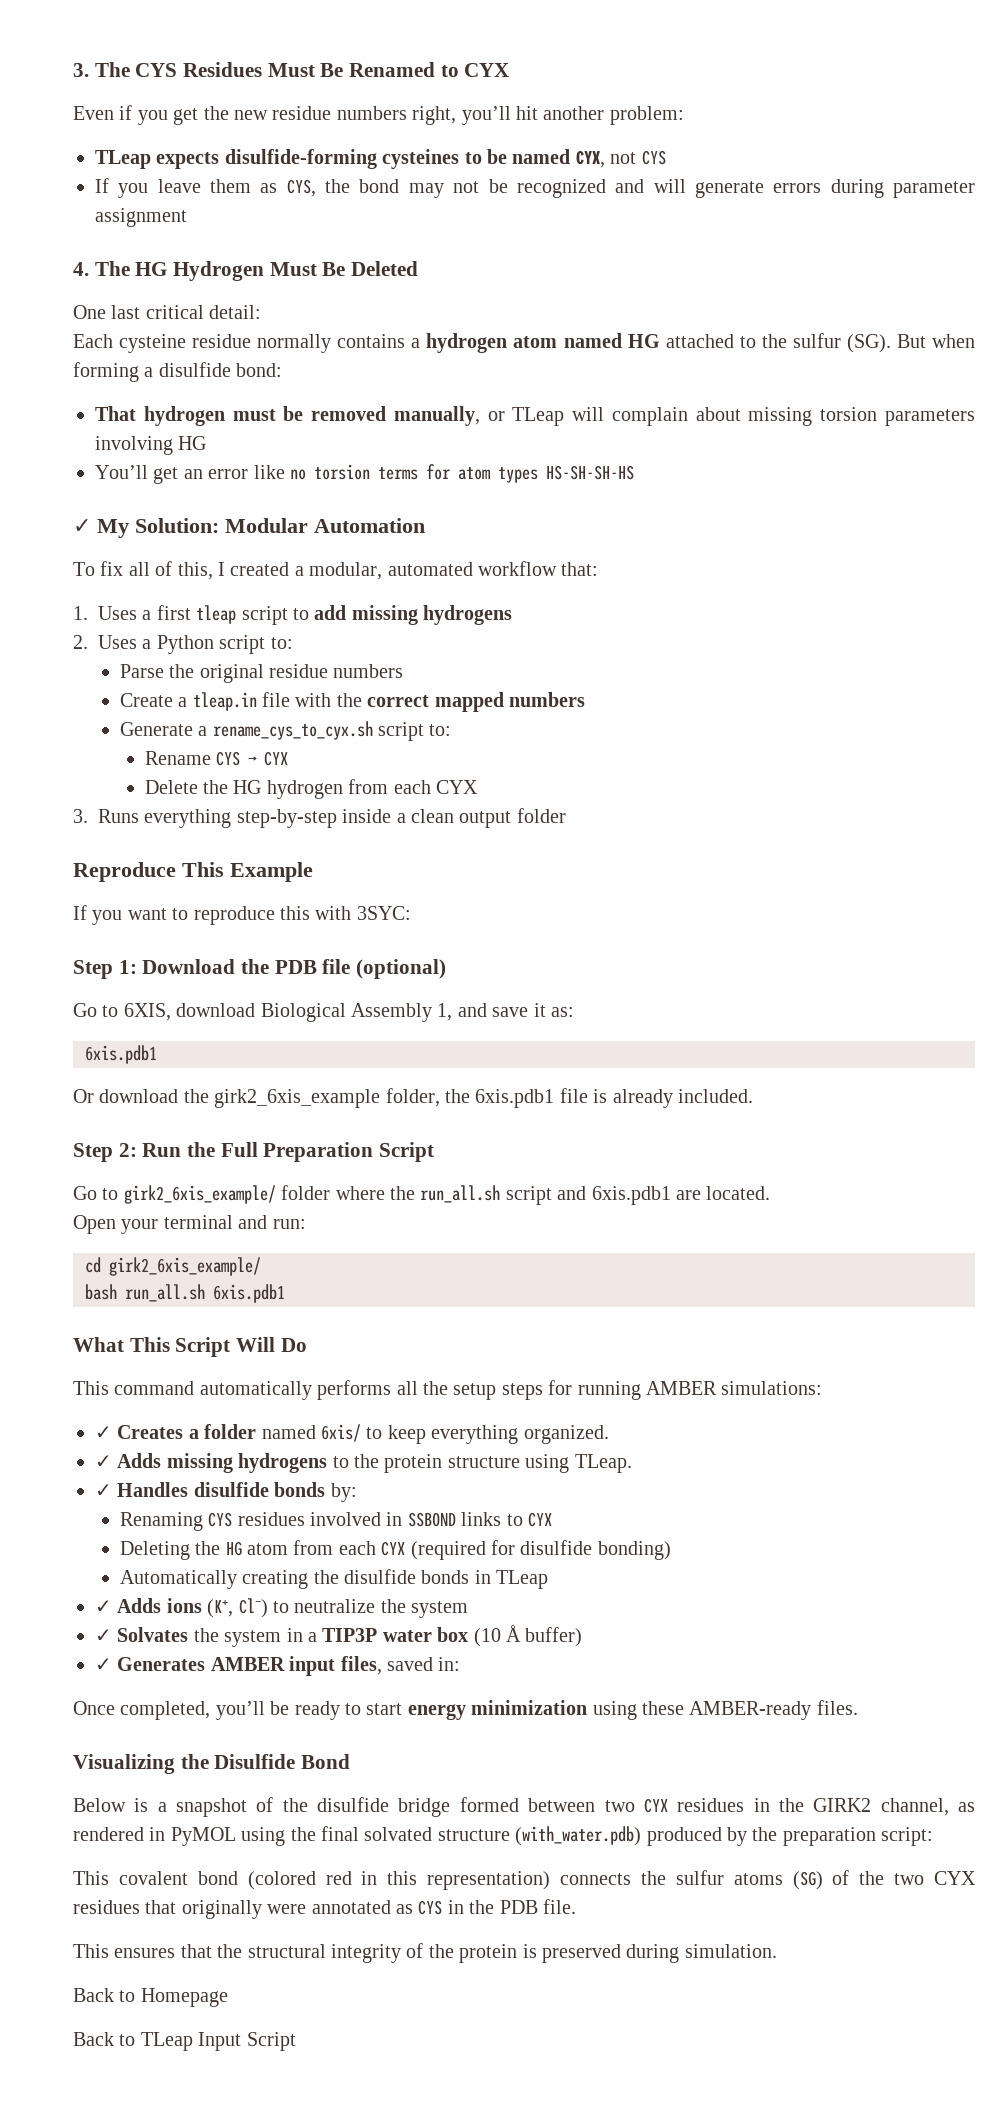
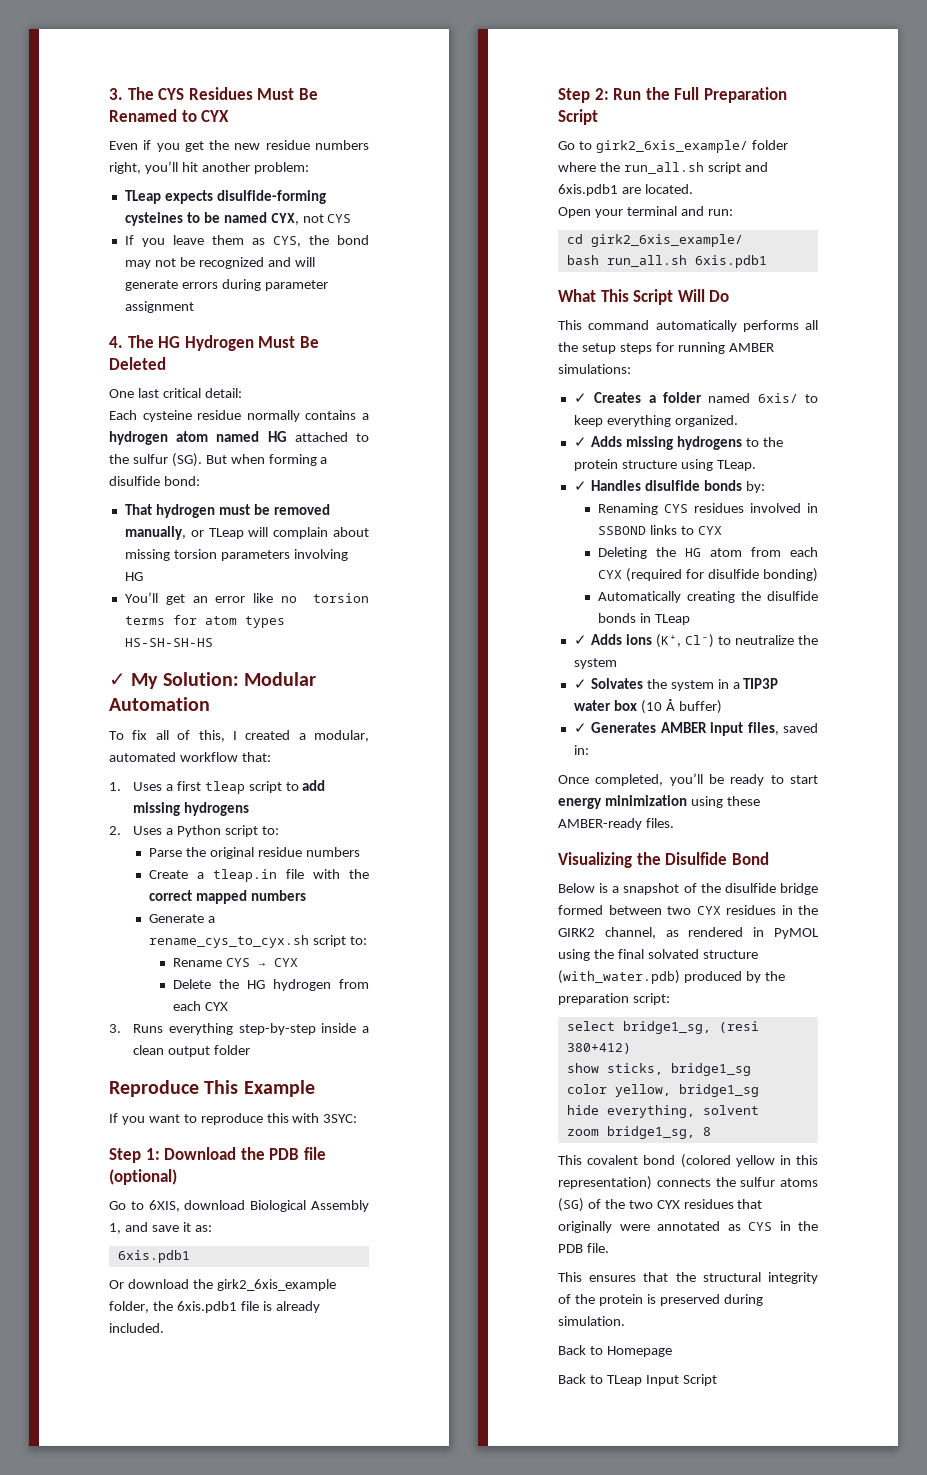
(934, 1836) none -> [566,1021,759,1034] [566,1043,631,1054] [566,1063,751,1076] [566,1084,759,1097] [566,1105,759,1118] [566,1126,711,1139] // select bridge1_sg, (resi 380+412) // show sticks, bridge1_sg // color yellow, bridge1_sg // hide everything, solvent // zoom bridge1_sg, 8
[325,1871,352,1885] red -> [735,1155,775,1167] yellow

